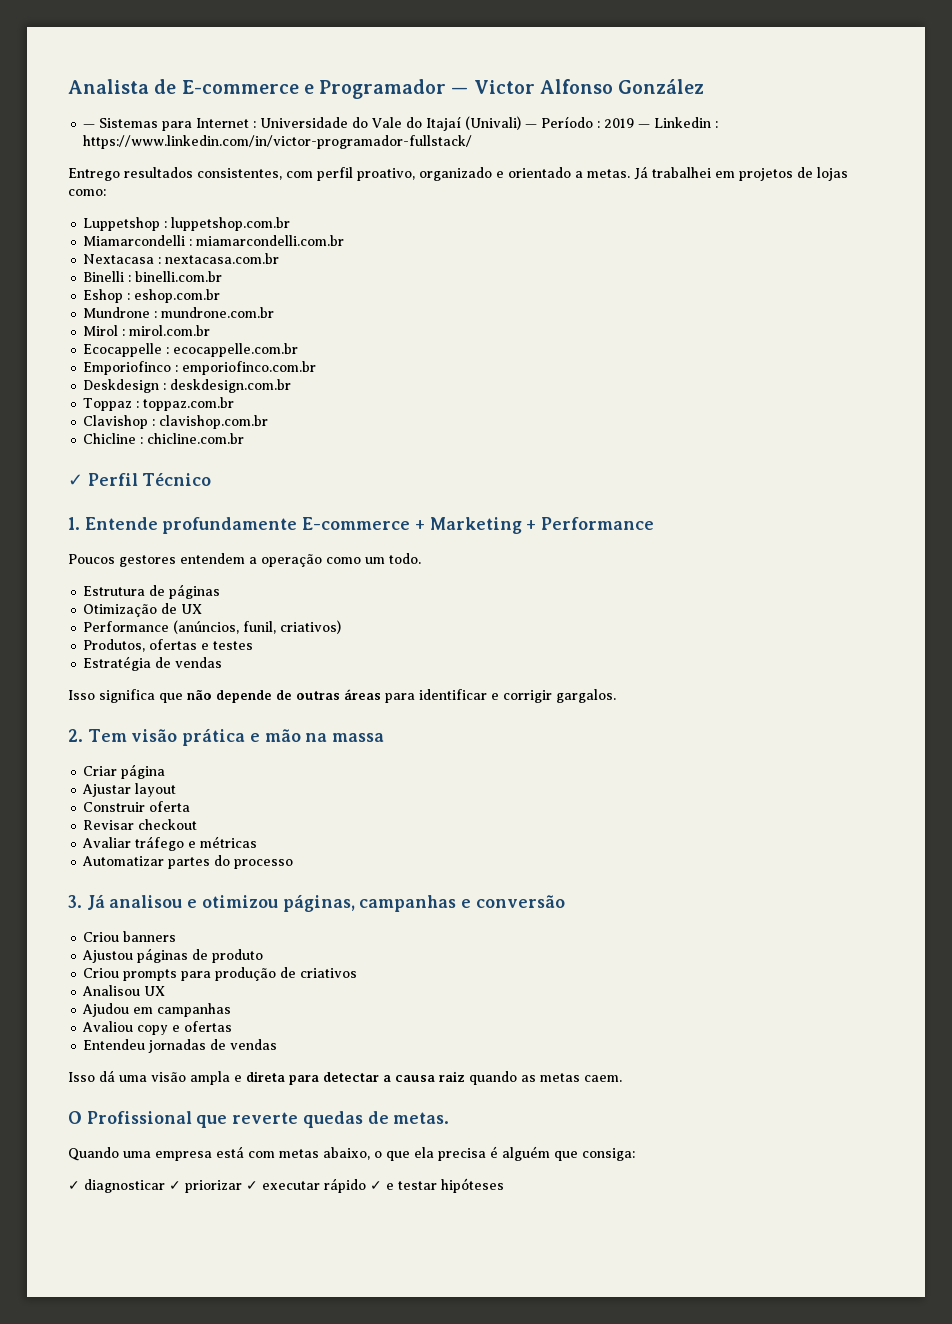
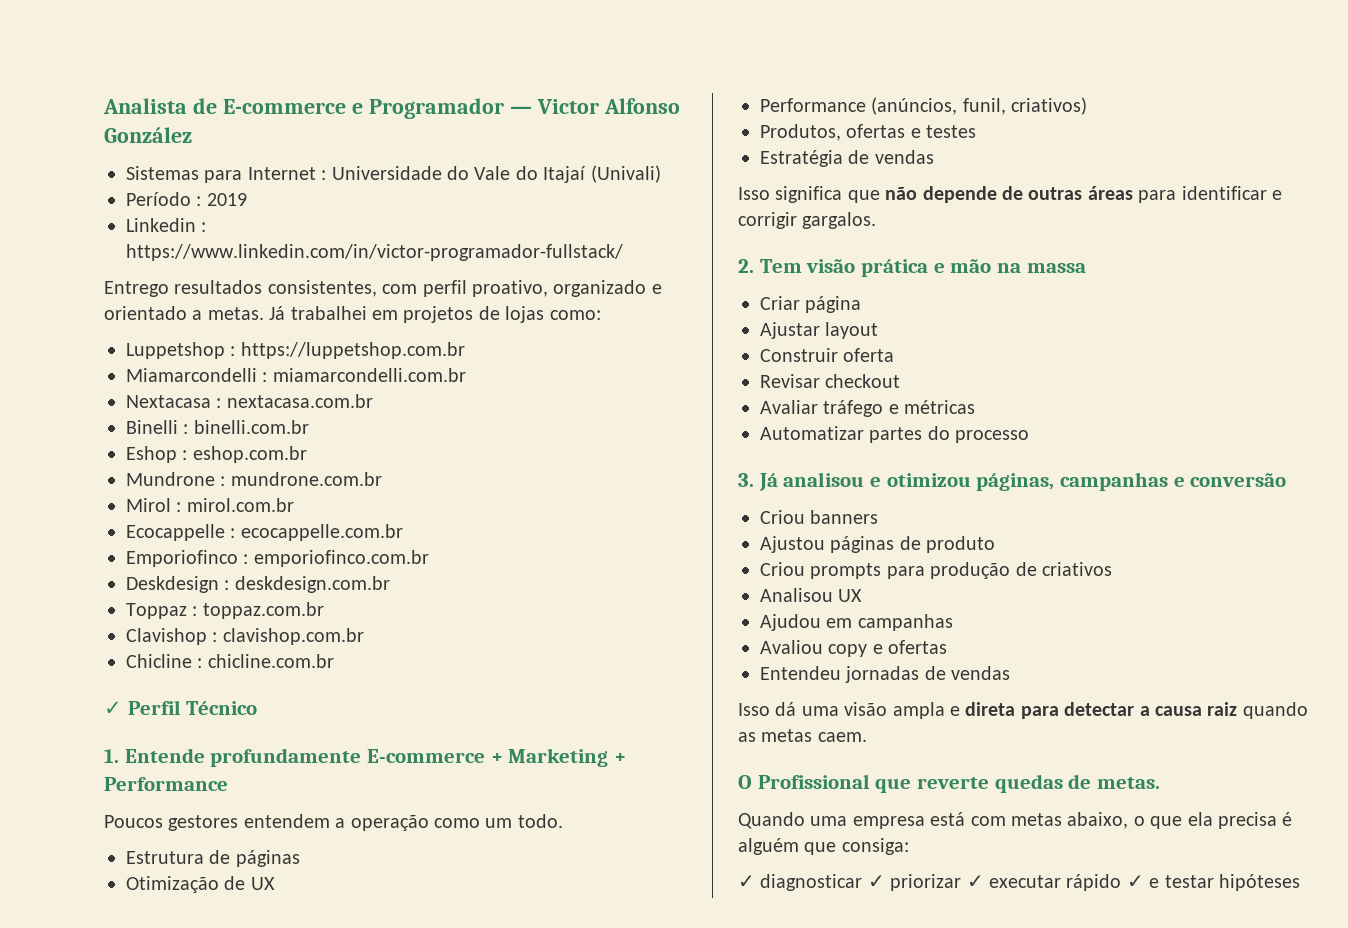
[83,124,96,128] — -> (192, 135) none
[525,124,538,128] — -> (661, 174) //
[638,124,651,128] — -> (247, 199) //
[171,217,291,231] luppetshop.com.br -> [240,342,465,359] https://luppetshop.com.br

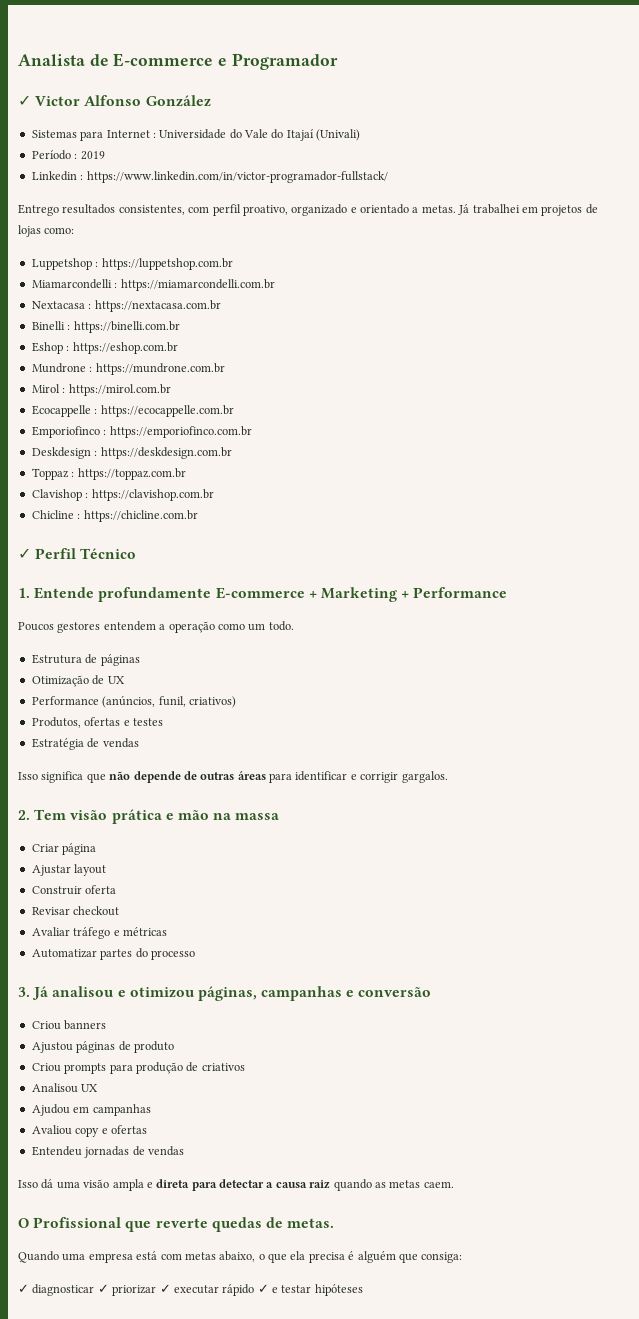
[509,106,532,114] — -> [18,95,31,106] // ✓
[272,368,466,382] miamarcondelli.com.br -> [120,279,275,291] https://miamarcondelli.com.br
[226,394,373,408] nextacasa.com.br -> [94,300,221,312] https://nextacasa.com.br
[193,420,309,434] binelli.com.br -> [73,321,180,333] https://binelli.com.br
[192,446,307,463] eshop.com.br -> [72,342,178,354] https://eshop.com.br
[230,472,382,486] mundrone.com.br -> [95,363,225,375] https://mundrone.com.br
[186,498,294,512] mirol.com.br -> [68,384,171,396] https://mirol.com.br
[240,524,403,541] ecocappelle.com.br -> [100,405,234,417] https://ecocappelle.com.br
[253,550,429,567] emporiofinco.com.br -> [109,426,252,438] https://emporiofinco.com.br
[234,576,390,593] deskdesign.com.br -> [100,447,232,459] https://deskdesign.com.br
[202,602,324,619] toppaz.com.br -> [77,468,186,480] https://toppaz.com.br
[222,628,364,645] clavishop.com.br -> [91,489,214,501] https://clavishop.com.br
[207,654,334,668] chicline.com.br -> [83,510,198,522] https://chicline.com.br

